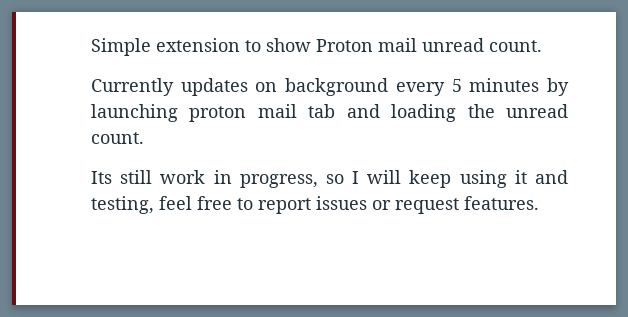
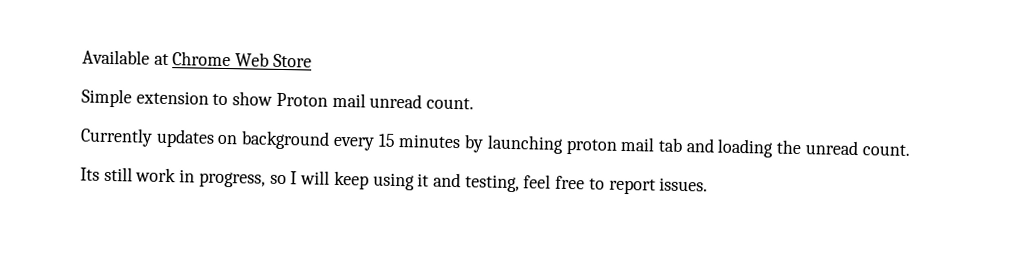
(91, 47) none -> [82,49,312,68] Available at Chrome Web Store //
[451,79,462,92] 5 -> [377,133,396,147] 15
[316,196,539,214] issues or request features. -> [659,177,709,192] issues.

